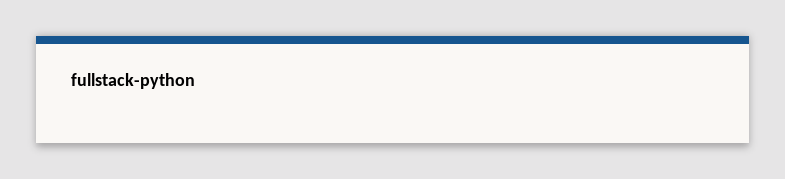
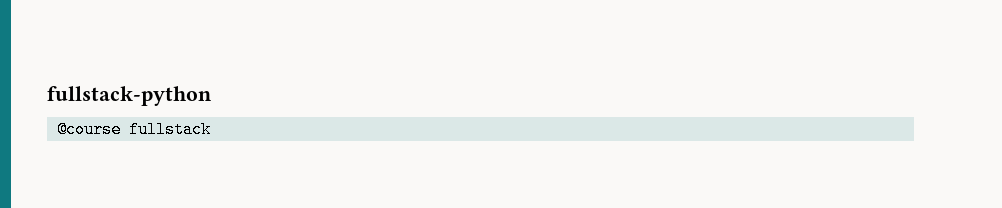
(195, 81) none -> [57,121,212,138] // @course fullstack

